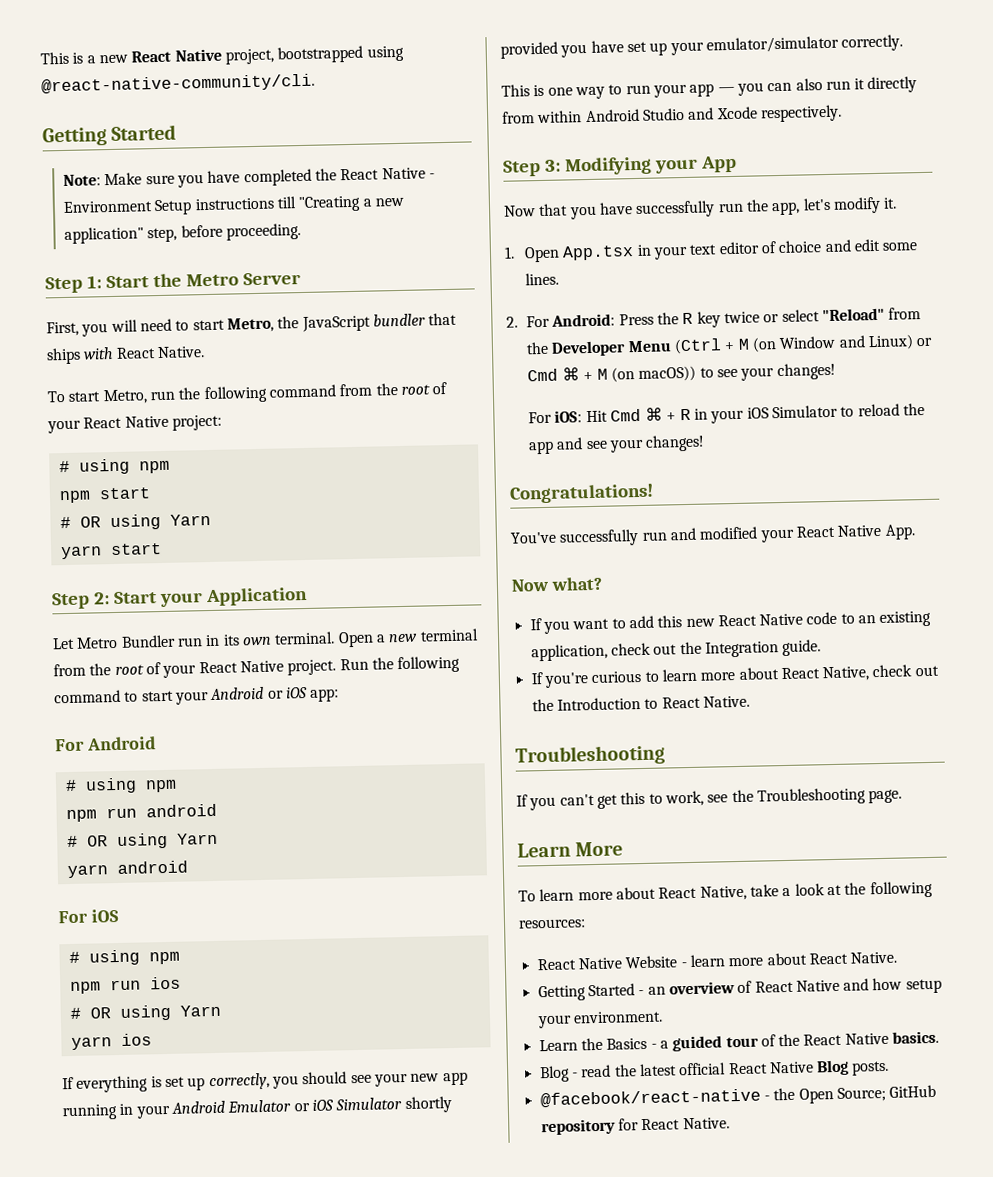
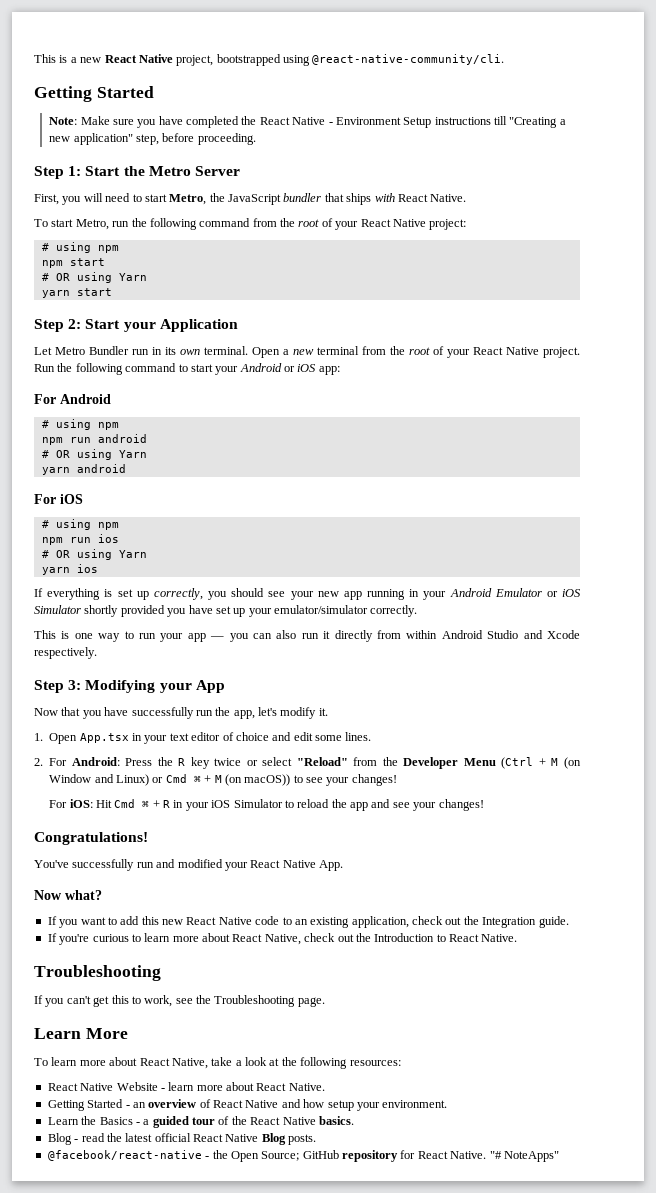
(730, 1123) none -> [489,1151,559,1162] "# NoteApps"

